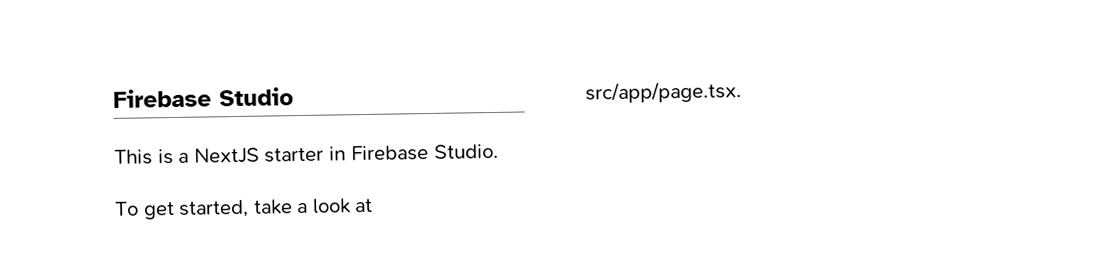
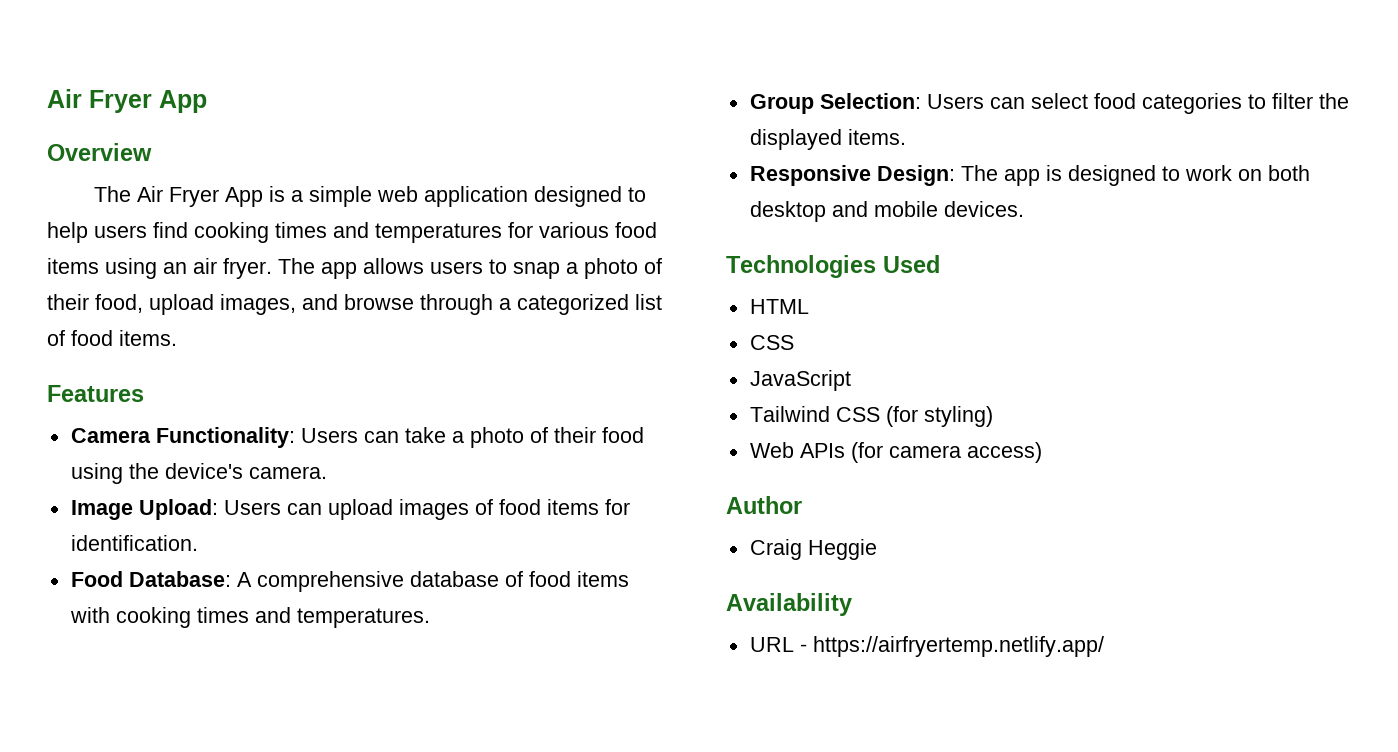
[113,87,294,108] [114,143,499,165] [114,198,374,220] [585,81,742,104] Firebase Studio // This is a NextJS starter in Firebase Studio. // To get started, take a look at src/app/page.tsx. -> [47,89,207,113] [47,143,152,161] [93,186,646,207] [47,222,657,243] [47,258,662,279] [47,294,662,315] [47,330,177,346] [47,385,144,402] [70,427,644,448] [70,463,327,484] [70,499,630,520] [70,535,198,551] [70,571,629,592] [69,607,430,628] [749,93,1349,114] [749,129,906,150] [749,165,1310,186] [749,201,1024,222] [726,255,940,278] [749,299,809,314] [749,335,794,350] [749,370,851,391] [749,406,993,427] [749,442,1042,463] [726,496,802,514] [749,539,877,560] [726,593,852,616] [749,636,1104,657] Air Fryer App // Overview // The Air Fryer App is a simple web application designed to help users find cooking times and temperatures for various food items using an air fryer. The app allows users to snap a photo of their food, upload images, and browse through a categorized list of food items. // Features // Camera Functionality: Users can take a photo of their food using the device's camera. // Image Upload: Users can upload images of food items for identification. // Food Database: A comprehensive database of food items with cooking times and temperatures. // Group Selection: Users can select food categories to filter the displayed items. // Responsive Design: The app is designed to work on both desktop and mobile devices. // Technologies Used // HTML // CSS // JavaScript // Tailwind CSS (for styling) // Web APIs (for camera access) // Author // Craig Heggie // Availability // URL - https://airfryertemp.netlify.app/

